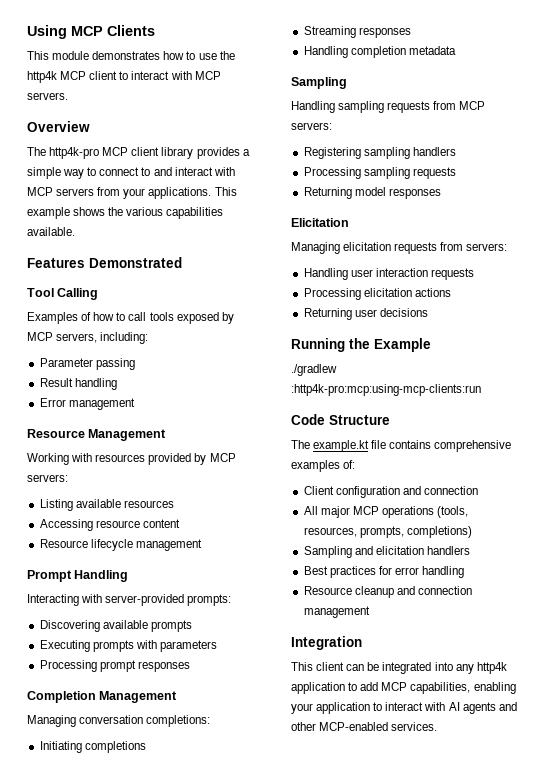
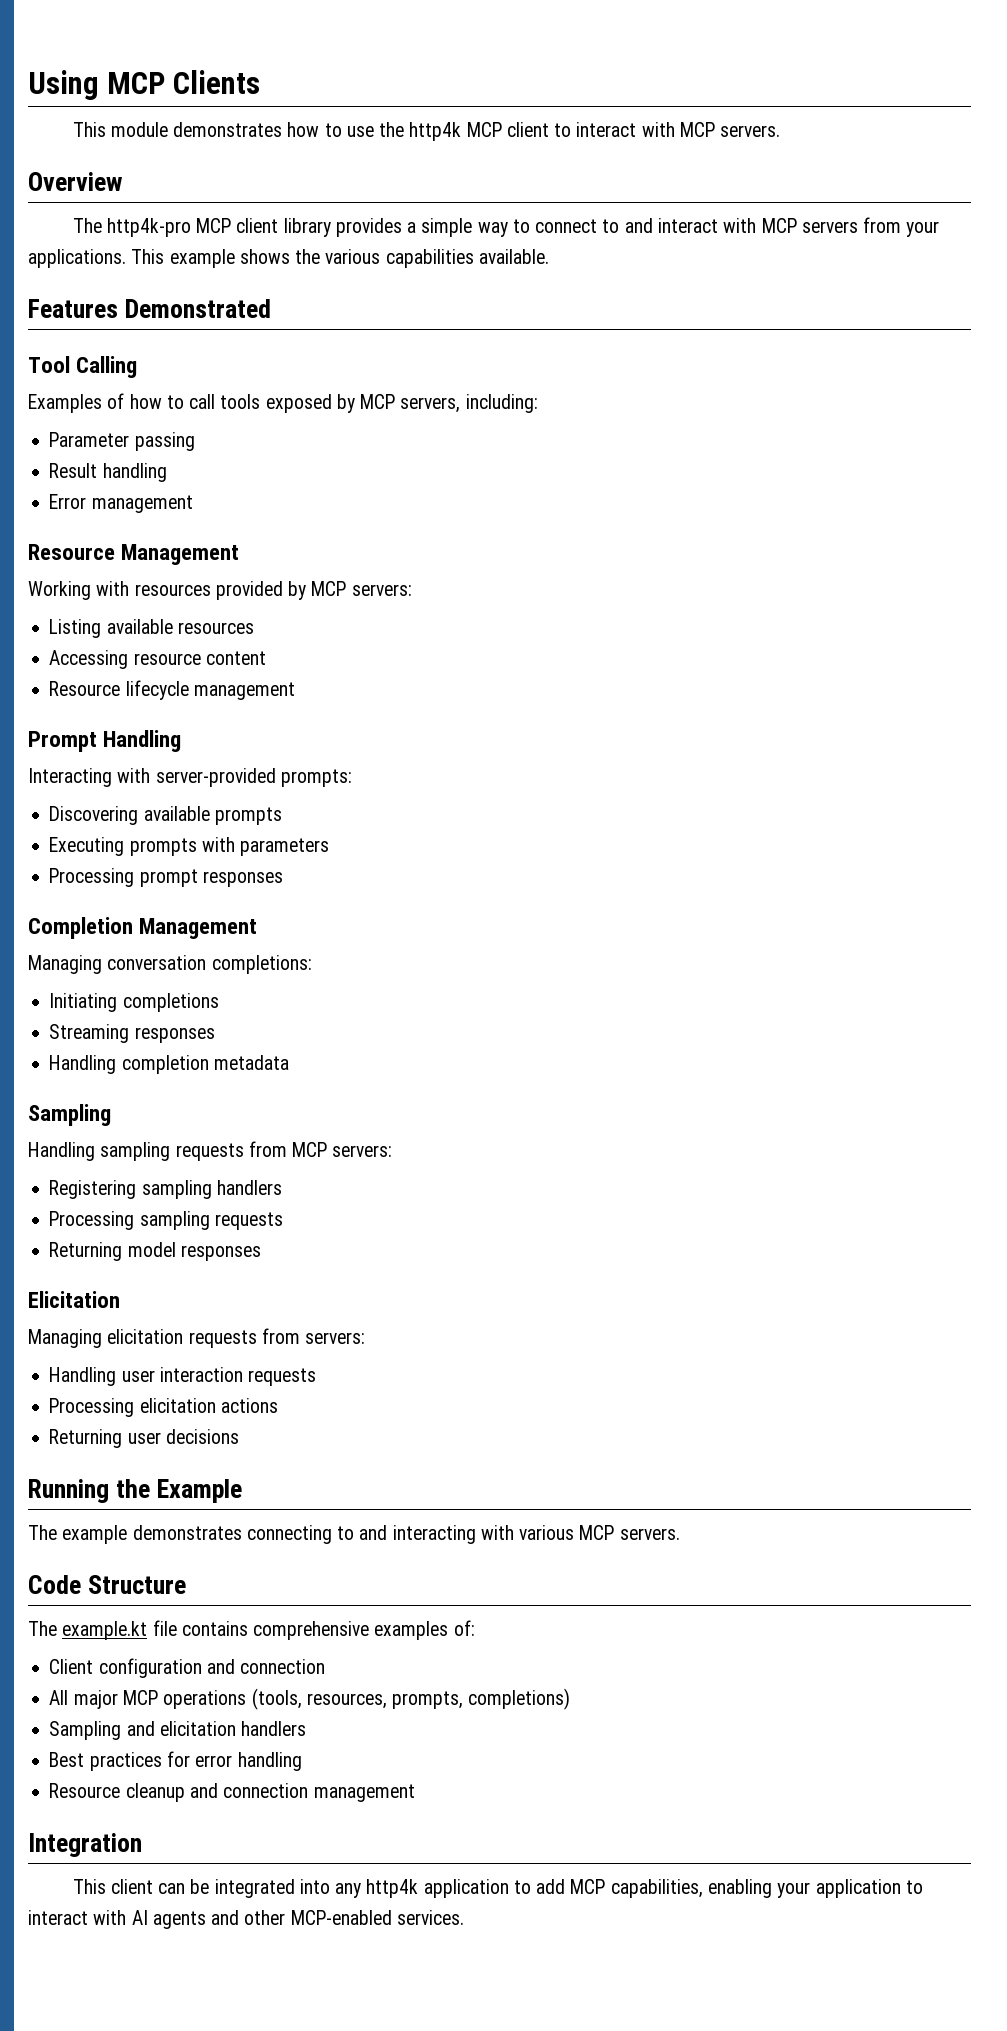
[291,364,337,376] [291,384,481,396] ./gradlew :http4k-pro:mcp:using-mcp-clients:run -> [28,1525,680,1544] The example demonstrates connecting to and interacting with various MCP servers.

